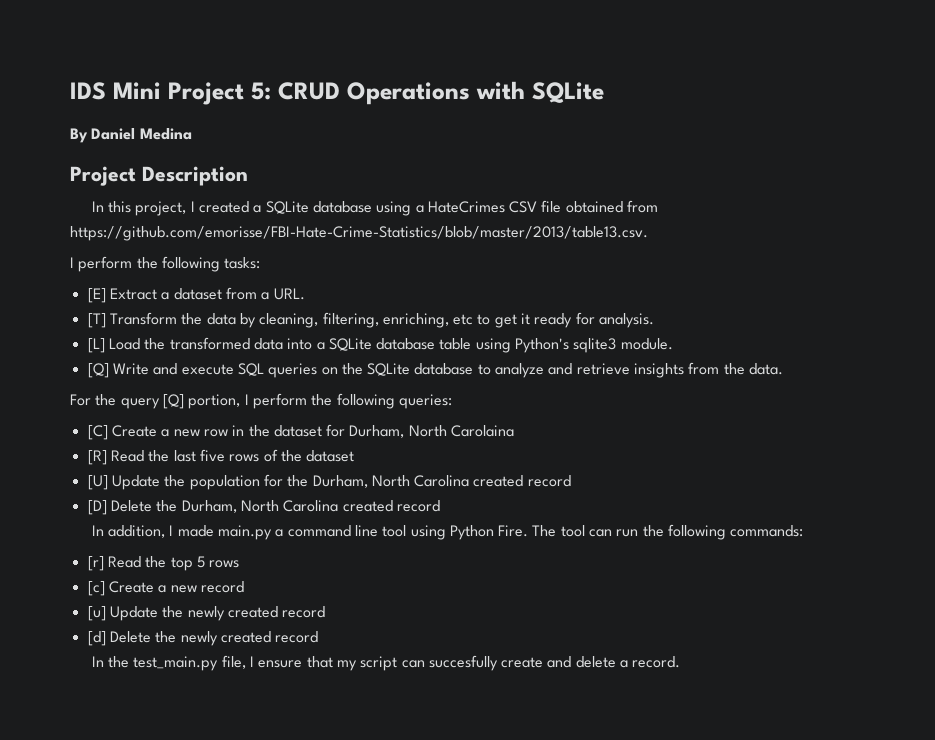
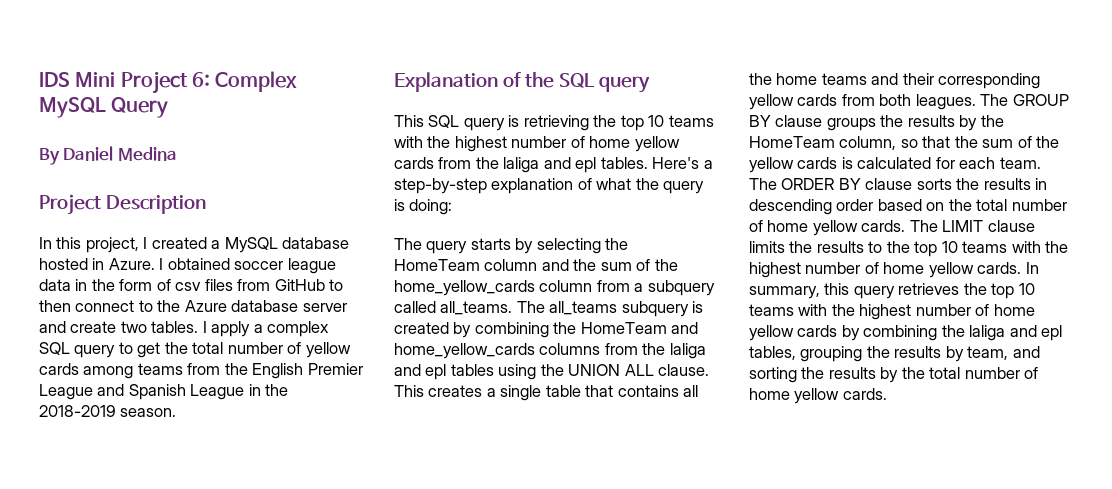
[251,81,604,105] 5: CRUD Operations with SQLite -> [191,71,298,92] [39,97,169,118] 6: Complex MySQL Query
[265,200,659,216] [70,226,648,241] [70,256,261,272] [87,287,305,303] [87,312,655,328] [87,337,673,353] [87,362,784,378] [70,393,452,409] [87,424,515,440] [87,449,355,465] [87,474,571,490] [87,500,440,515] [91,524,804,540] [87,556,240,571] [87,581,244,596] [87,606,326,621] [87,631,319,646] [91,655,681,671] SQLite database using a HateCrimes CSV file obtained from https://github.com/emorisse/FBI-Hate-Crime-Statistics/blob/master/2013/table13.csv. // I perform the following tasks: // [E] Extract a dataset from a URL. // [T] Transform the data by cleaning, filtering, enriching, etc to get it ready for analysis. // [L] Load the transformed data into a SQLite database table using Python's sqlite3 module. // [Q] Write and execute SQL queries on the SQLite database to analyze and retrieve insights from the data. // For the query [Q] portion, I perform the following queries: // [C] Create a new row in the dataset for Durham, North Carolaina // [R] Read the last five rows of the dataset // [U] Update the population for the Durham, North Carolina created record // [D] Delete the Durham, North Carolina created record // In addition, I made main.py a command line tool using Python Fire. The tool can run the following commands: // [r] Read the top 5 rows // [c] Create a new record // [u] Update the newly created record // [d] Delete the newly created record // In the test_main.py file, I ensure that my script can succesfully create and delete a record. -> [224,237,350,253] [39,258,336,274] [39,279,344,291] [39,300,347,312] [39,321,330,337] [39,342,351,358] [39,363,363,379] [39,384,289,400] [39,405,177,417] [394,72,650,93] [394,115,714,131] [394,136,680,152] [394,157,713,173] [394,178,705,194] [394,199,453,215] [394,238,629,254] [394,259,678,271] [394,280,715,296] [394,301,704,317] [394,322,699,338] [394,343,706,359] [394,364,710,380] [394,385,699,401] [749,73,1041,89] [749,94,1069,110] [749,115,1004,131] [749,136,1060,150] [749,157,1041,173] [749,178,1048,190] [749,199,1067,215] [749,220,1035,236] [749,241,1069,257] [749,262,1039,278] [749,283,1035,299] [749,304,1035,320] [749,325,1063,341] [749,346,1040,362] [749,367,1039,383] [749,388,887,404] MySQL database hosted in Azure. I obtained soccer league data in the form of csv files from GitHub to then connect to the Azure database server and create two tables. I apply a complex SQL query to get the total number of yellow cards among teams from the English Premier League and Spanish League in the 2018-2019 season. // Explanation of the SQL query // This SQL query is retrieving the top 10 teams with the highest number of home yellow cards from the laliga and epl tables. Here's a step-by-step explanation of what the query is doing: // The query starts by selecting the HomeTeam column and the sum of the home_yellow_cards column from a subquery called all_teams. The all_teams subquery is created by combining the HomeTeam and home_yellow_cards columns from the laliga and epl tables using the UNION ALL clause. This creates a single table that contains all the home teams and their corresponding yellow cards from both leagues. The GROUP BY clause groups the results by the HomeTeam column, so that the sum of the yellow cards is calculated for each team. The ORDER BY clause sorts the results in descending order based on the total number of home yellow cards. The LIMIT clause limits the results to the top 10 teams with the highest number of home yellow cards. In summary, this query retrieves the top 10 teams with the highest number of home yellow cards by combining the laliga and epl tables, grouping the results by team, and sorting the results by the total number of home yellow cards.

